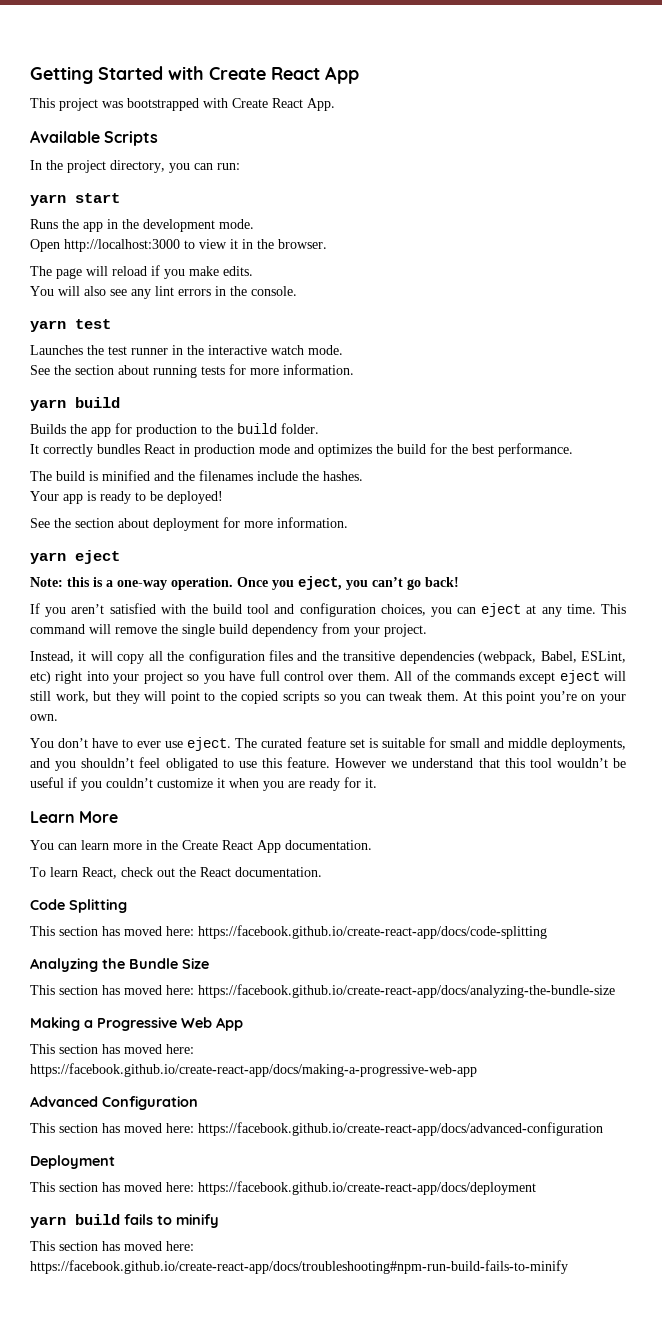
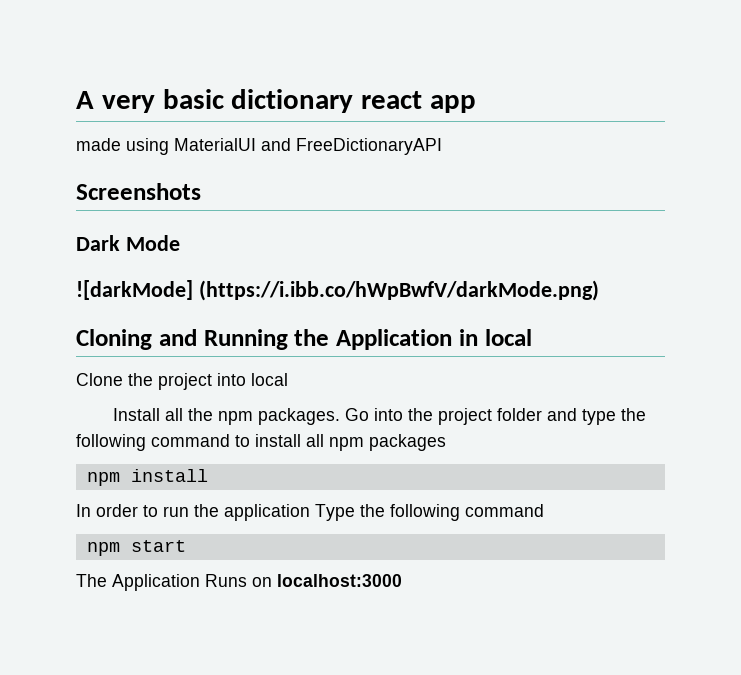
[30,66,359,84] [30,98,335,111] [30,130,159,146] [30,160,240,173] [30,193,120,206] [30,219,254,232] [30,239,327,252] [30,265,253,279] [30,286,297,299] [30,319,111,332] [30,345,343,355] [30,364,354,378] [30,397,120,411] [30,423,319,437] [30,443,573,457] [30,470,363,481] [30,491,223,504] [30,517,348,531] [30,550,120,564] [30,576,459,590] [30,603,626,617] [30,623,427,637] [30,650,627,664] [30,670,627,684] [30,691,626,704] [30,714,58,721] [30,737,626,751] [30,757,626,771] [30,777,377,791] [30,811,119,823] [30,840,372,853] [30,867,322,879] [30,899,127,913] [30,925,547,939] [30,958,209,972] [30,984,615,998] [30,1017,243,1031] [30,1044,194,1054] [30,1063,477,1077] [30,1096,198,1110] [30,1122,603,1136] [30,1155,115,1169] [30,1181,536,1195] [30,1214,219,1228] [30,1241,194,1251] [30,1260,568,1274] Getting Started with Create React App // This project was bootstrapped with Create React App. // Available Scripts // In the project directory, you can run: // yarn start // Runs the app in the development mode. // Open http://localhost:3000 to view it in the browser. // The page will reload if you make edits. // You will also see any lint errors in the console. // yarn test // Launches the test runner in the interactive watch mode. // See the section about running tests for more information. // yarn build // Builds the app for production to the build folder. // It correctly bundles React in production mode and optimizes the build for the best performance. // The build is minified and the filenames include the hashes. // Your app is ready to be deployed! // See the section about deployment for more information. // yarn eject // Note: this is a one-way operation. Once you eject, you can’t go back! // If you aren’t satisfied with the build tool and configuration choices, you can eject at any time. This command will remove the single build dependency from your project. // Instead, it will copy all the configuration files and the transitive dependencies (webpack, Babel, ESLint, etc) right into your project so you have full control over them. All of the commands except eject will still work, but they will point to the copied scripts so you can tweak them. At this point you’re on your own. // You don’t have to ever use eject. The curated feature set is suitable for small and middle deployments, and you shouldn’t feel obligated to use this feature. However we understand that this tool wouldn’t be useful if you couldn’t customize it when you are ready for it. // Learn More // You can learn more in the Create React App documentation. // To learn React, check out the React documentation. // Code Splitting // This section has moved here: https://facebook.github.io/create-react-app/docs/code-splitting // Analyzing the Bundle Size // This section has moved here: https://facebook.github.io/create-react-app/docs/analyzing-the-bundle-size // Making a Progressive Web App // This section has moved here: https://facebook.github.io/create-react-app/docs/making-a-progressive-web-app // Advanced Configuration // This section has moved here: https://facebook.github.io/create-react-app/docs/advanced-configuration // Deployment // This section has moved here: https://facebook.github.io/create-react-app/docs/deployment // yarn build fails to minify // This section has moved here: https://facebook.github.io/create-react-app/docs/troubleshooting#npm-run-build-fails-to-minify -> [76,89,477,113] [76,138,442,155] [76,183,201,200] [76,235,180,251] [76,280,599,301] [76,329,532,350] [76,373,288,390] [113,408,647,425] [76,434,446,451] [86,469,208,486] [76,504,544,521] [86,540,186,556] [76,574,402,591] A very basic dictionary react app // made using MaterialUI and FreeDictionaryAPI // Screenshots // Dark Mode // ![darkMode] (https://i.ibb.co/hWpBwfV/darkMode.png) // Cloning and Running the Application in local // Clone the project into local // Install all the npm packages. Go into the project folder and type the following command to install all npm packages // npm install // In order to run the application Type the following command // npm start // The Application Runs on localhost:3000

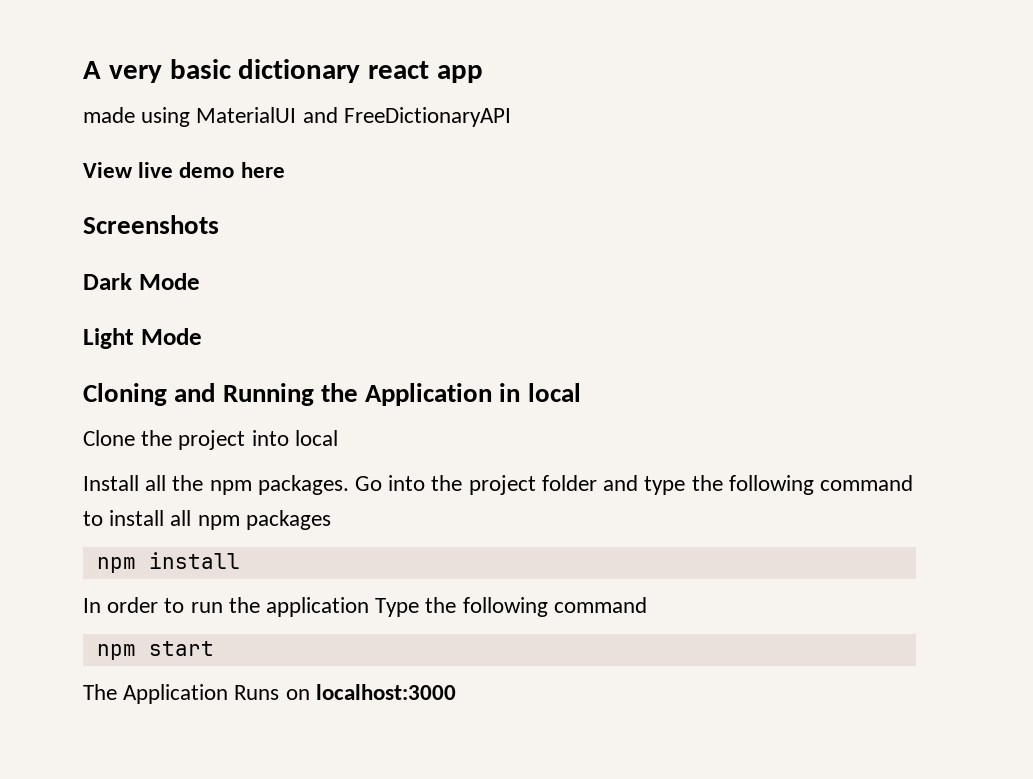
(442, 146) none -> [83,162,285,178] // View live demo here
[76,280,599,301] ![darkMode] (https://i.ibb.co/hWpBwfV/darkMode.png) -> [83,328,202,349] Light Mode

